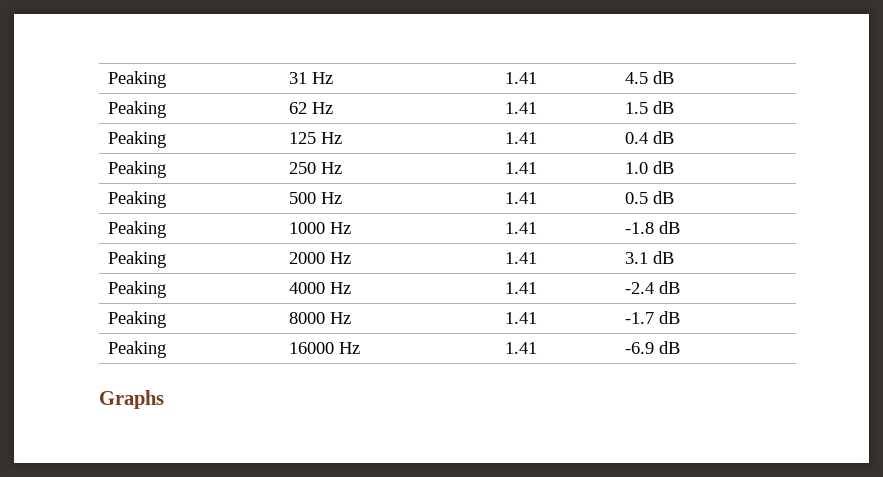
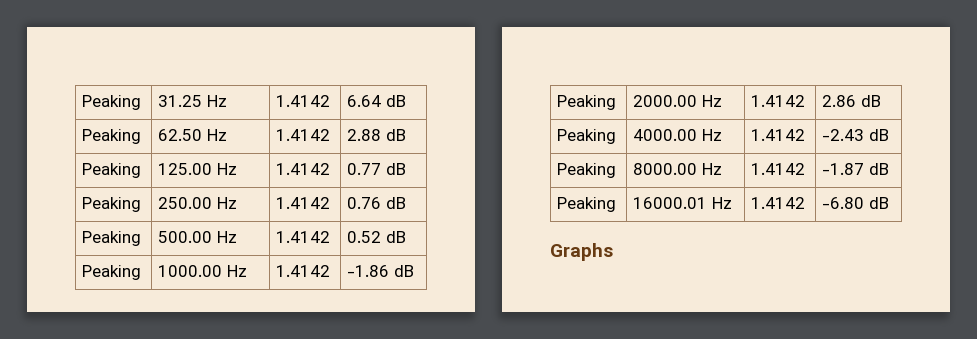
[107,71,166,88] [288,72,333,84] [504,72,537,84] [624,71,674,84] [107,101,166,118] [288,102,333,114] [504,102,537,114] [624,101,674,114] [107,131,166,148] [288,132,342,144] [504,132,537,144] [624,131,674,144] [107,161,166,178] [288,162,342,174] [504,162,537,174] [624,161,674,174] [107,191,166,208] [288,192,342,204] [504,192,537,204] [624,191,674,204] [107,221,166,238] [288,222,351,234] [504,222,537,234] [624,221,680,234] [107,251,166,268] [288,252,351,264] [504,252,537,264] [624,251,674,264] [107,281,166,298] [288,282,351,294] [504,282,537,294] [624,281,680,294] [107,311,166,328] [288,312,351,324] [504,312,537,324] [624,311,680,324] [107,341,166,358] [288,342,360,354] [504,342,537,354] [624,342,654,354] Peaking | 31 Hz | 1.41 | 4.5 dB // Peaking | 62 Hz | 1.41 | 1.5 dB // Peaking | 125 Hz | 1.41 | 0.4 dB // Peaking | 250 Hz | 1.41 | 1.0 dB // Peaking | 500 Hz | 1.41 | 0.5 dB // Peaking | 1000 Hz | 1.41 | -1.8 dB // Peaking | 2000 Hz | 1.41 | 3.1 dB // Peaking | 4000 Hz | 1.41 | -2.4 dB // Peaking | 8000 Hz | 1.41 | -1.7 dB // Peaking | 16000 Hz | 1.41 | -6.9 -> [81,95,141,110] [157,95,227,107] [275,95,330,107] [346,95,406,107] [81,129,141,144] [157,129,227,141] [275,129,330,141] [346,129,406,141] [81,163,141,178] [157,163,237,175] [275,163,330,175] [346,163,406,175] [81,197,141,212] [157,197,237,209] [275,197,330,209] [346,197,406,209] [81,231,141,246] [157,231,237,243] [275,231,330,243] [346,231,406,243] [81,265,141,280] [157,265,247,277] [275,265,330,277] [346,265,414,277] [556,95,616,110] [632,95,722,107] [750,95,805,107] [821,95,881,107] [556,129,616,144] [632,129,722,141] [750,129,805,141] [821,129,889,141] [556,163,616,178] [632,163,722,175] [750,163,805,175] [821,163,889,175] [556,197,616,212] [632,197,732,209] [750,197,805,209] [821,197,864,209] Peaking | 31.25 Hz | 1.4142 | 6.64 dB // Peaking | 62.50 Hz | 1.4142 | 2.88 dB // Peaking | 125.00 Hz | 1.4142 | 0.77 dB // Peaking | 250.00 Hz | 1.4142 | 0.76 dB // Peaking | 500.00 Hz | 1.4142 | 0.52 dB // Peaking | 1000.00 Hz | 1.4142 | -1.86 dB // Peaking | 2000.00 Hz | 1.4142 | 2.86 dB // Peaking | 4000.00 Hz | 1.4142 | -2.43 dB // Peaking | 8000.00 Hz | 1.4142 | -1.87 dB // Peaking | 16000.01 Hz | 1.4142 | -6.80

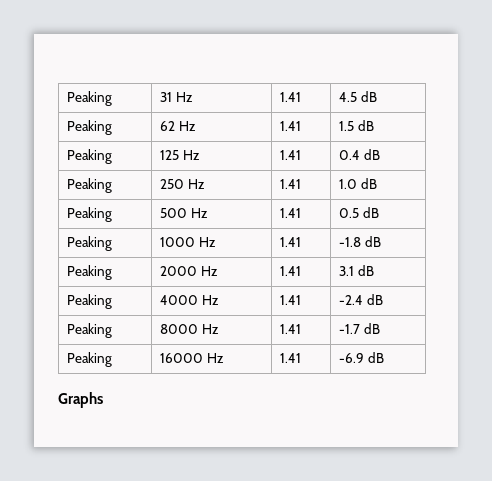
[81,95,141,110] [157,95,227,107] [275,95,330,107] [346,95,406,107] [81,129,141,144] [157,129,227,141] [275,129,330,141] [346,129,406,141] [81,163,141,178] [157,163,237,175] [275,163,330,175] [346,163,406,175] [81,197,141,212] [157,197,237,209] [275,197,330,209] [346,197,406,209] [81,231,141,246] [157,231,237,243] [275,231,330,243] [346,231,406,243] [81,265,141,280] [157,265,247,277] [275,265,330,277] [346,265,414,277] [556,95,616,110] [632,95,722,107] [750,95,805,107] [821,95,881,107] [556,129,616,144] [632,129,722,141] [750,129,805,141] [821,129,889,141] [556,163,616,178] [632,163,722,175] [750,163,805,175] [821,163,889,175] [556,197,616,212] [632,197,732,209] [750,197,805,209] [821,197,864,209] Peaking | 31.25 Hz | 1.4142 | 6.64 dB // Peaking | 62.50 Hz | 1.4142 | 2.88 dB // Peaking | 125.00 Hz | 1.4142 | 0.77 dB // Peaking | 250.00 Hz | 1.4142 | 0.76 dB // Peaking | 500.00 Hz | 1.4142 | 0.52 dB // Peaking | 1000.00 Hz | 1.4142 | -1.86 dB // Peaking | 2000.00 Hz | 1.4142 | 2.86 dB // Peaking | 4000.00 Hz | 1.4142 | -2.43 dB // Peaking | 8000.00 Hz | 1.4142 | -1.87 dB // Peaking | 16000.01 Hz | 1.4142 | -6.80 -> [67,91,113,106] [160,92,193,102] [280,92,302,102] [339,91,377,102] [67,120,113,135] [160,121,196,131] [280,121,302,131] [339,120,374,131] [67,149,113,164] [160,150,200,160] [280,150,302,160] [339,149,380,160] [67,178,113,193] [160,179,205,189] [280,179,302,189] [339,178,377,189] [67,207,113,222] [160,208,208,218] [280,208,302,218] [339,207,379,218] [67,236,113,251] [160,237,216,247] [280,237,302,247] [339,236,381,247] [67,265,113,280] [160,266,218,276] [280,266,302,276] [339,265,374,276] [67,294,113,309] [160,295,219,305] [280,295,302,305] [339,294,383,305] [67,323,113,338] [160,324,219,334] [280,324,302,334] [339,323,380,334] [67,352,113,367] [160,353,224,363] [280,353,302,363] [339,353,365,363] Peaking | 31 Hz | 1.41 | 4.5 dB // Peaking | 62 Hz | 1.41 | 1.5 dB // Peaking | 125 Hz | 1.41 | 0.4 dB // Peaking | 250 Hz | 1.41 | 1.0 dB // Peaking | 500 Hz | 1.41 | 0.5 dB // Peaking | 1000 Hz | 1.41 | -1.8 dB // Peaking | 2000 Hz | 1.41 | 3.1 dB // Peaking | 4000 Hz | 1.41 | -2.4 dB // Peaking | 8000 Hz | 1.41 | -1.7 dB // Peaking | 16000 Hz | 1.41 | -6.9

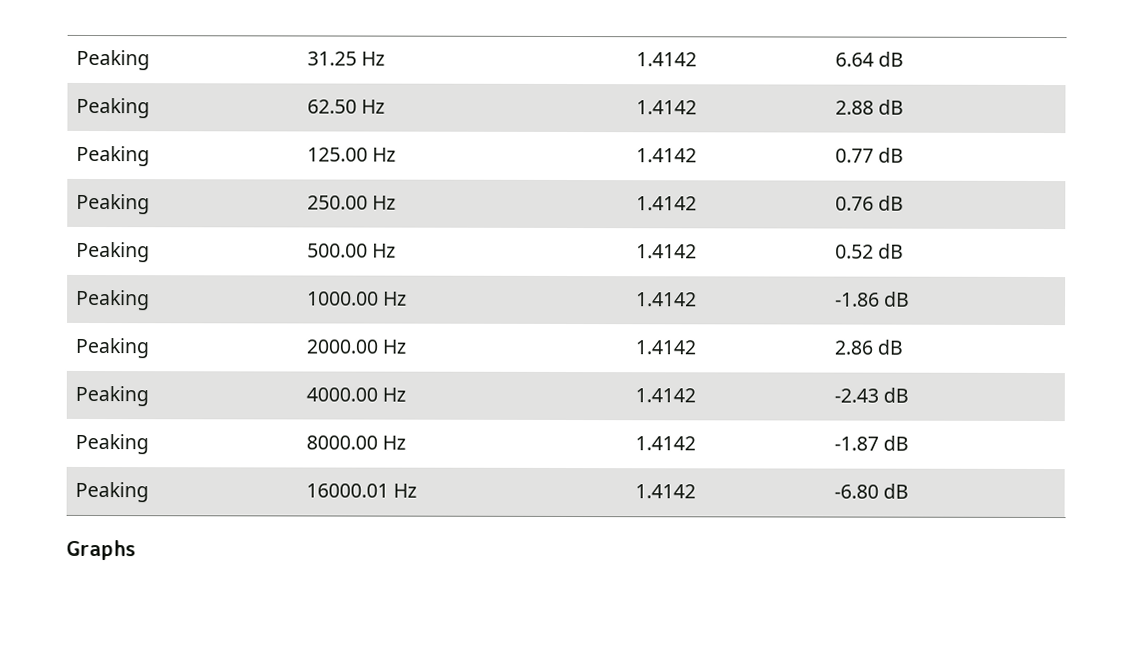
[67,91,113,106] [160,92,193,102] [280,92,302,102] [339,91,377,102] [67,120,113,135] [160,121,196,131] [280,121,302,131] [339,120,374,131] [67,149,113,164] [160,150,200,160] [280,150,302,160] [339,149,380,160] [67,178,113,193] [160,179,205,189] [280,179,302,189] [339,178,377,189] [67,207,113,222] [160,208,208,218] [280,208,302,218] [339,207,379,218] [67,236,113,251] [160,237,216,247] [280,237,302,247] [339,236,381,247] [67,265,113,280] [160,266,218,276] [280,266,302,276] [339,265,374,276] [67,294,113,309] [160,295,219,305] [280,295,302,305] [339,294,383,305] [67,323,113,338] [160,324,219,334] [280,324,302,334] [339,323,380,334] [67,352,113,367] [160,353,224,363] [280,353,302,363] [339,353,365,363] Peaking | 31 Hz | 1.41 | 4.5 dB // Peaking | 62 Hz | 1.41 | 1.5 dB // Peaking | 125 Hz | 1.41 | 0.4 dB // Peaking | 250 Hz | 1.41 | 1.0 dB // Peaking | 500 Hz | 1.41 | 0.5 dB // Peaking | 1000 Hz | 1.41 | -1.8 dB // Peaking | 2000 Hz | 1.41 | 3.1 dB // Peaking | 4000 Hz | 1.41 | -2.4 dB // Peaking | 8000 Hz | 1.41 | -1.7 dB // Peaking | 16000 Hz | 1.41 | -6.9 -> [76,49,151,71] [307,51,386,66] [636,52,698,67] [835,51,905,67] [76,97,151,119] [307,99,386,114] [636,100,698,115] [835,99,905,115] [76,145,151,167] [307,147,397,162] [636,148,698,163] [835,147,905,163] [76,193,151,215] [307,195,397,210] [636,196,698,211] [835,195,905,211] [76,241,151,263] [307,243,397,258] [636,244,698,259] [835,243,905,259] [76,289,151,311] [307,291,408,306] [636,292,698,307] [835,291,911,307] [75,337,150,359] [306,339,407,354] [635,340,697,355] [834,339,904,355] [75,385,150,407] [306,387,407,402] [635,388,697,403] [834,387,910,403] [75,433,150,455] [306,435,407,450] [635,436,697,451] [834,435,910,451] [75,481,150,503] [306,483,418,498] [635,484,697,499] [834,484,880,499] Peaking | 31.25 Hz | 1.4142 | 6.64 dB // Peaking | 62.50 Hz | 1.4142 | 2.88 dB // Peaking | 125.00 Hz | 1.4142 | 0.77 dB // Peaking | 250.00 Hz | 1.4142 | 0.76 dB // Peaking | 500.00 Hz | 1.4142 | 0.52 dB // Peaking | 1000.00 Hz | 1.4142 | -1.86 dB // Peaking | 2000.00 Hz | 1.4142 | 2.86 dB // Peaking | 4000.00 Hz | 1.4142 | -2.43 dB // Peaking | 8000.00 Hz | 1.4142 | -1.87 dB // Peaking | 16000.01 Hz | 1.4142 | -6.80

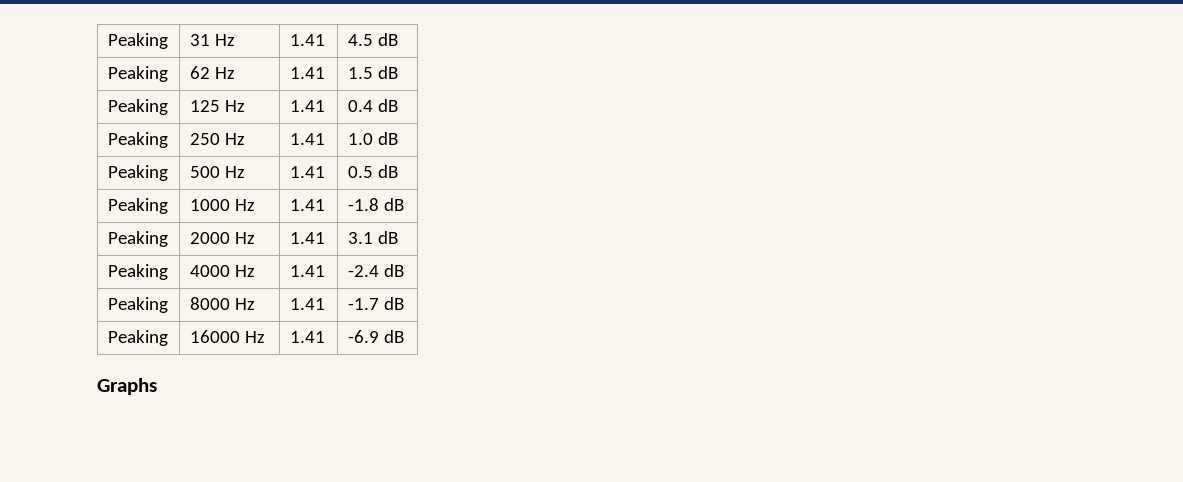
[76,49,151,71] [307,51,386,66] [636,52,698,67] [835,51,905,67] [76,97,151,119] [307,99,386,114] [636,100,698,115] [835,99,905,115] [76,145,151,167] [307,147,397,162] [636,148,698,163] [835,147,905,163] [76,193,151,215] [307,195,397,210] [636,196,698,211] [835,195,905,211] [76,241,151,263] [307,243,397,258] [636,244,698,259] [835,243,905,259] [76,289,151,311] [307,291,408,306] [636,292,698,307] [835,291,911,307] [75,337,150,359] [306,339,407,354] [635,340,697,355] [834,339,904,355] [75,385,150,407] [306,387,407,402] [635,388,697,403] [834,387,910,403] [75,433,150,455] [306,435,407,450] [635,436,697,451] [834,435,910,451] [75,481,150,503] [306,483,418,498] [635,484,697,499] [834,484,880,499] Peaking | 31.25 Hz | 1.4142 | 6.64 dB // Peaking | 62.50 Hz | 1.4142 | 2.88 dB // Peaking | 125.00 Hz | 1.4142 | 0.77 dB // Peaking | 250.00 Hz | 1.4142 | 0.76 dB // Peaking | 500.00 Hz | 1.4142 | 0.52 dB // Peaking | 1000.00 Hz | 1.4142 | -1.86 dB // Peaking | 2000.00 Hz | 1.4142 | 2.86 dB // Peaking | 4000.00 Hz | 1.4142 | -2.43 dB // Peaking | 8000.00 Hz | 1.4142 | -1.87 dB // Peaking | 16000.01 Hz | 1.4142 | -6.80 -> [107,33,168,49] [189,34,235,46] [289,34,325,46] [347,33,398,46] [107,66,168,82] [189,66,235,79] [289,67,325,79] [347,66,398,79] [107,99,168,115] [189,100,245,112] [289,100,325,112] [347,99,398,112] [107,132,168,148] [189,133,245,145] [289,133,325,145] [347,132,398,145] [107,165,168,181] [189,166,245,178] [289,166,325,178] [347,165,398,178] [107,198,168,214] [189,199,255,211] [289,199,325,211] [347,198,404,211] [107,231,168,247] [189,232,255,244] [289,232,325,244] [347,231,398,244] [107,264,168,280] [189,265,255,277] [289,265,325,277] [347,264,404,277] [107,297,168,313] [189,297,255,310] [289,298,325,310] [347,297,404,310] [107,330,168,346] [189,330,265,343] [289,331,325,343] [347,330,379,343] Peaking | 31 Hz | 1.41 | 4.5 dB // Peaking | 62 Hz | 1.41 | 1.5 dB // Peaking | 125 Hz | 1.41 | 0.4 dB // Peaking | 250 Hz | 1.41 | 1.0 dB // Peaking | 500 Hz | 1.41 | 0.5 dB // Peaking | 1000 Hz | 1.41 | -1.8 dB // Peaking | 2000 Hz | 1.41 | 3.1 dB // Peaking | 4000 Hz | 1.41 | -2.4 dB // Peaking | 8000 Hz | 1.41 | -1.7 dB // Peaking | 16000 Hz | 1.41 | -6.9

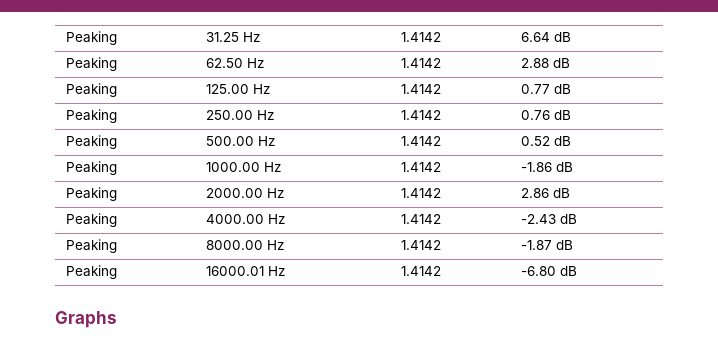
[107,33,168,49] [189,34,235,46] [289,34,325,46] [347,33,398,46] [107,66,168,82] [189,66,235,79] [289,67,325,79] [347,66,398,79] [107,99,168,115] [189,100,245,112] [289,100,325,112] [347,99,398,112] [107,132,168,148] [189,133,245,145] [289,133,325,145] [347,132,398,145] [107,165,168,181] [189,166,245,178] [289,166,325,178] [347,165,398,178] [107,198,168,214] [189,199,255,211] [289,199,325,211] [347,198,404,211] [107,231,168,247] [189,232,255,244] [289,232,325,244] [347,231,398,244] [107,264,168,280] [189,265,255,277] [289,265,325,277] [347,264,404,277] [107,297,168,313] [189,297,255,310] [289,298,325,310] [347,297,404,310] [107,330,168,346] [189,330,265,343] [289,331,325,343] [347,330,379,343] Peaking | 31 Hz | 1.41 | 4.5 dB // Peaking | 62 Hz | 1.41 | 1.5 dB // Peaking | 125 Hz | 1.41 | 0.4 dB // Peaking | 250 Hz | 1.41 | 1.0 dB // Peaking | 500 Hz | 1.41 | 0.5 dB // Peaking | 1000 Hz | 1.41 | -1.8 dB // Peaking | 2000 Hz | 1.41 | 3.1 dB // Peaking | 4000 Hz | 1.41 | -2.4 dB // Peaking | 8000 Hz | 1.41 | -1.7 dB // Peaking | 16000 Hz | 1.41 | -6.9 -> [66,31,118,45] [206,32,261,42] [401,32,442,42] [521,32,572,42] [66,57,118,71] [206,58,265,68] [401,58,442,68] [521,58,571,68] [66,83,118,97] [206,84,271,94] [401,84,442,94] [521,84,572,94] [66,109,118,123] [206,110,275,120] [401,110,442,120] [521,110,572,120] [66,135,118,149] [206,136,276,146] [401,136,442,146] [521,136,572,146] [66,161,118,175] [206,162,282,172] [401,162,442,172] [521,162,574,172] [66,187,118,201] [206,188,285,198] [401,188,442,198] [521,188,571,198] [66,213,118,227] [206,214,286,224] [401,214,442,224] [521,214,578,224] [66,239,118,253] [206,240,285,250] [401,240,442,250] [521,240,574,250] [66,265,118,279] [206,266,286,276] [401,266,442,276] [521,266,557,276] Peaking | 31.25 Hz | 1.4142 | 6.64 dB // Peaking | 62.50 Hz | 1.4142 | 2.88 dB // Peaking | 125.00 Hz | 1.4142 | 0.77 dB // Peaking | 250.00 Hz | 1.4142 | 0.76 dB // Peaking | 500.00 Hz | 1.4142 | 0.52 dB // Peaking | 1000.00 Hz | 1.4142 | -1.86 dB // Peaking | 2000.00 Hz | 1.4142 | 2.86 dB // Peaking | 4000.00 Hz | 1.4142 | -2.43 dB // Peaking | 8000.00 Hz | 1.4142 | -1.87 dB // Peaking | 16000.01 Hz | 1.4142 | -6.80

